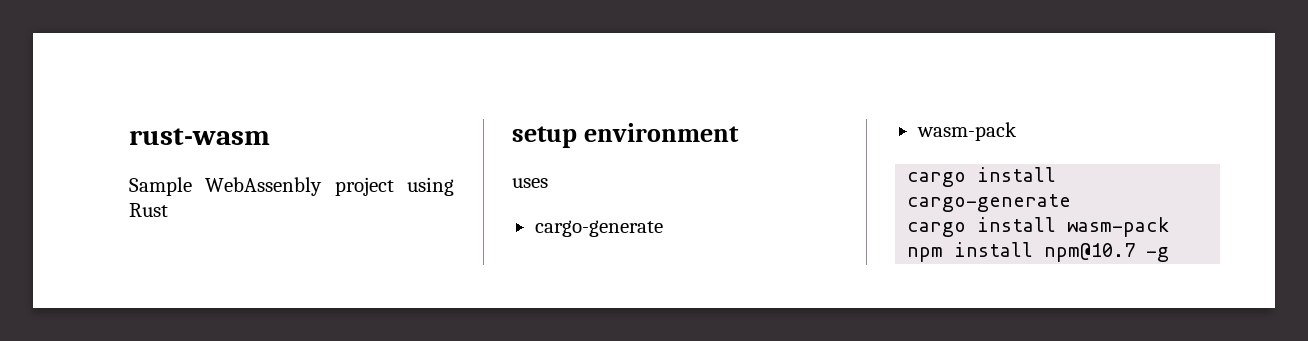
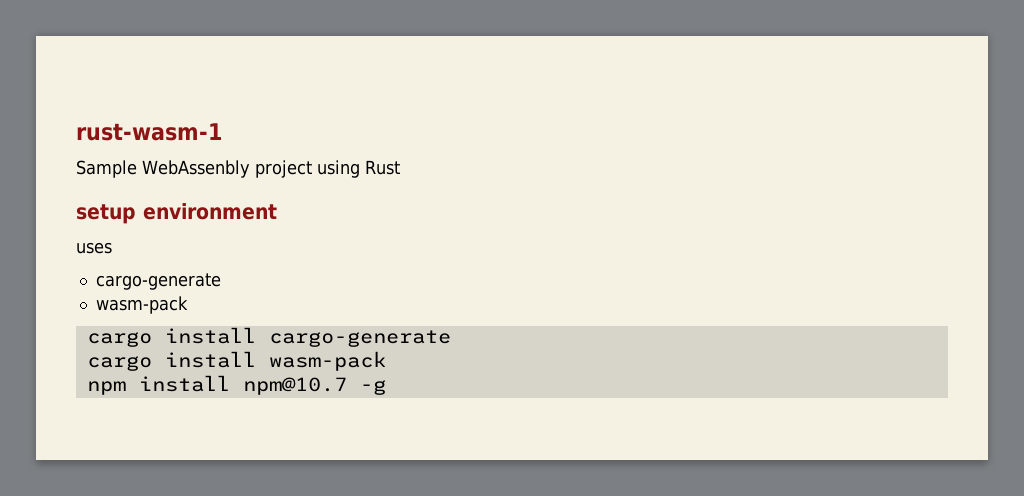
[129,128,270,145] rust-wasm -> [76,123,222,141] rust-wasm-1

